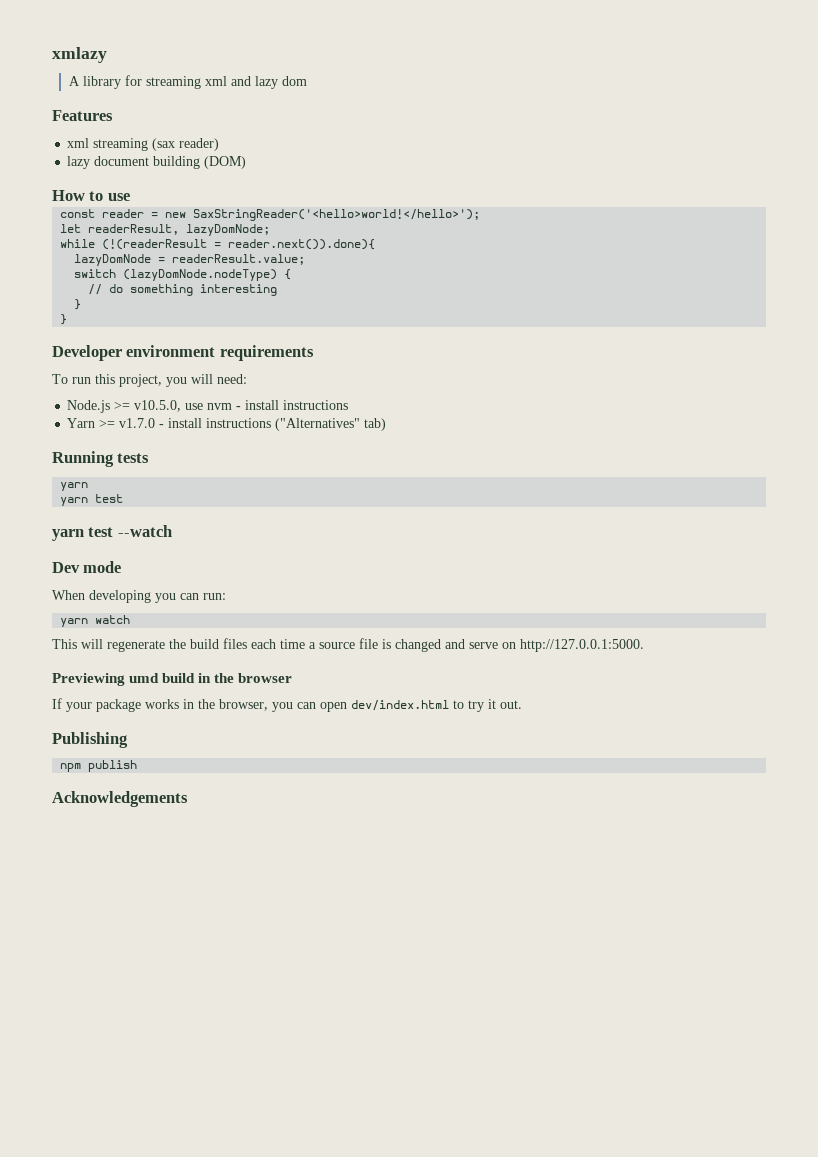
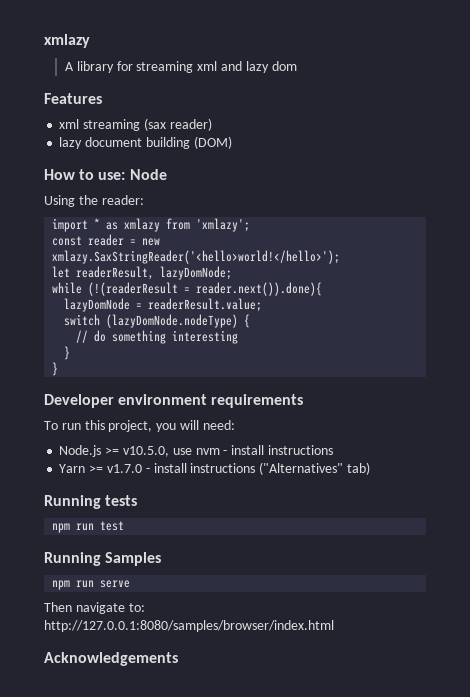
[107,193,130,201] use -> [98,169,167,180] [44,195,144,207] [52,218,251,232] use: Node // Using the reader: // import * as xmlazy from 'xmlazy';
[193,209,481,221] SaxStringReader('<hello>world!</hello>'); -> [52,250,341,264] xmlazy.SaxStringReader('<hello>world!</hello>');
[60,482,89,491] [60,497,89,506] yarn // yarn -> [52,523,95,533] npm run
[52,525,172,541] [52,561,122,573] [52,590,226,603] [60,615,131,627] [52,638,644,652] [52,673,293,686] [52,698,522,712] [52,732,128,748] [60,760,138,772] yarn test --watch // Dev mode // When developing you can run: // yarn watch // This will regenerate the build files each time a source file is changed and serve on http://127.0.0.1:5000. // Previewing umd build in the browser // If your package works in the browser, you can open dev/index.html to try it out. // Publishing // npm publish -> [44,552,162,566] [52,580,131,590] [44,602,145,614] [44,620,334,632] Running Samples // npm run serve // Then navigate to: http://127.0.0.1:8080/samples/browser/index.html

